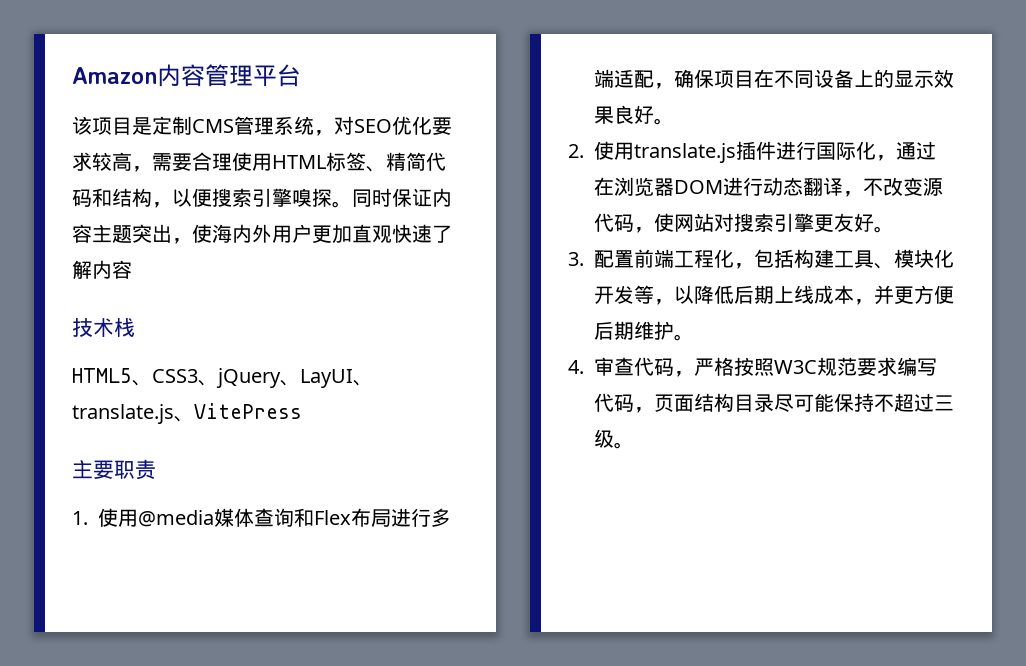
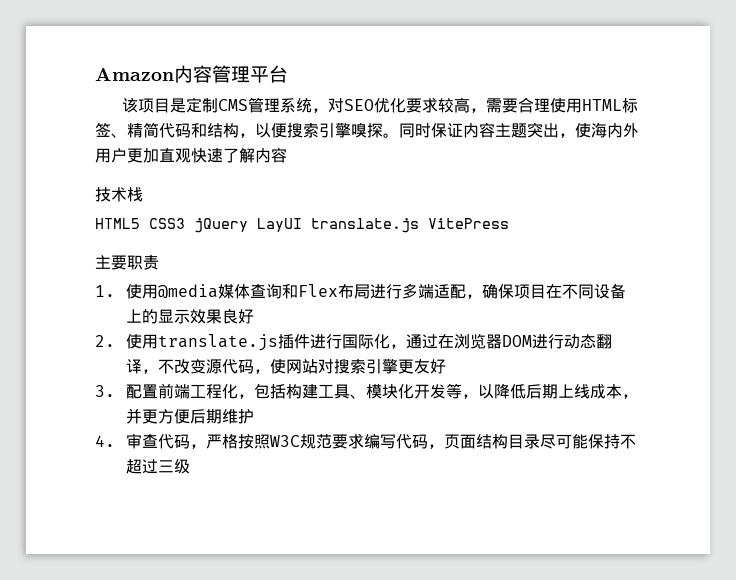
[132,368,373,388] [72,404,194,424] 、CSS3、jQuery、LayUI、translate.js、 -> [149,218,419,233] CSS3 jQuery LayUI translate.js
[654,118,674,125] 。 -> (254, 316) none
[874,226,894,233] 。 -> (446, 366) none
[674,334,694,341] 。 -> (254, 416) none
[614,442,634,449] 。 -> (190, 466) none

